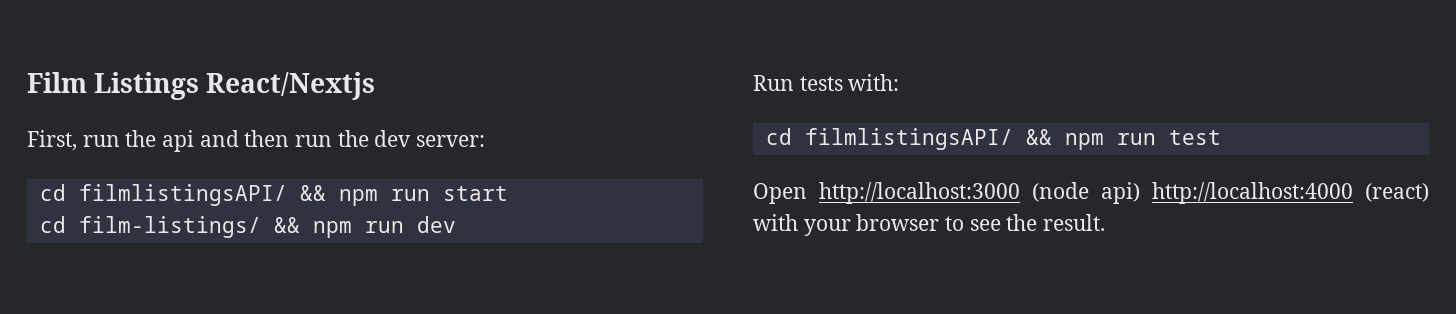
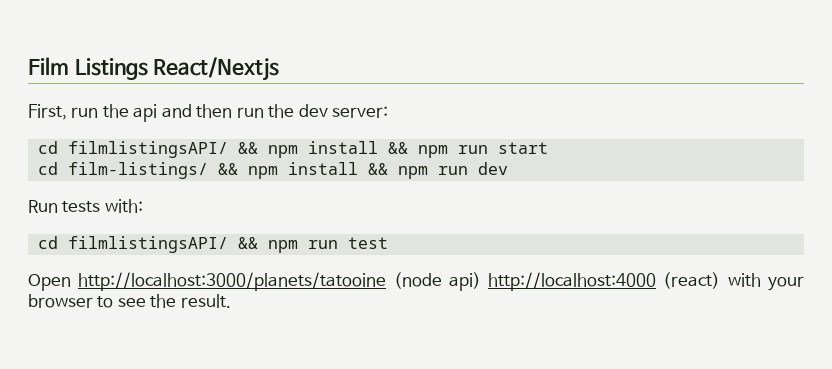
(378, 197) none -> [307,141,448,158] install && npm
(352, 229) none -> [287,162,428,179] install && npm
[819,182,1020,204] http://localhost:3000 -> [78,272,387,291] http://localhost:3000/planets/tatooine

